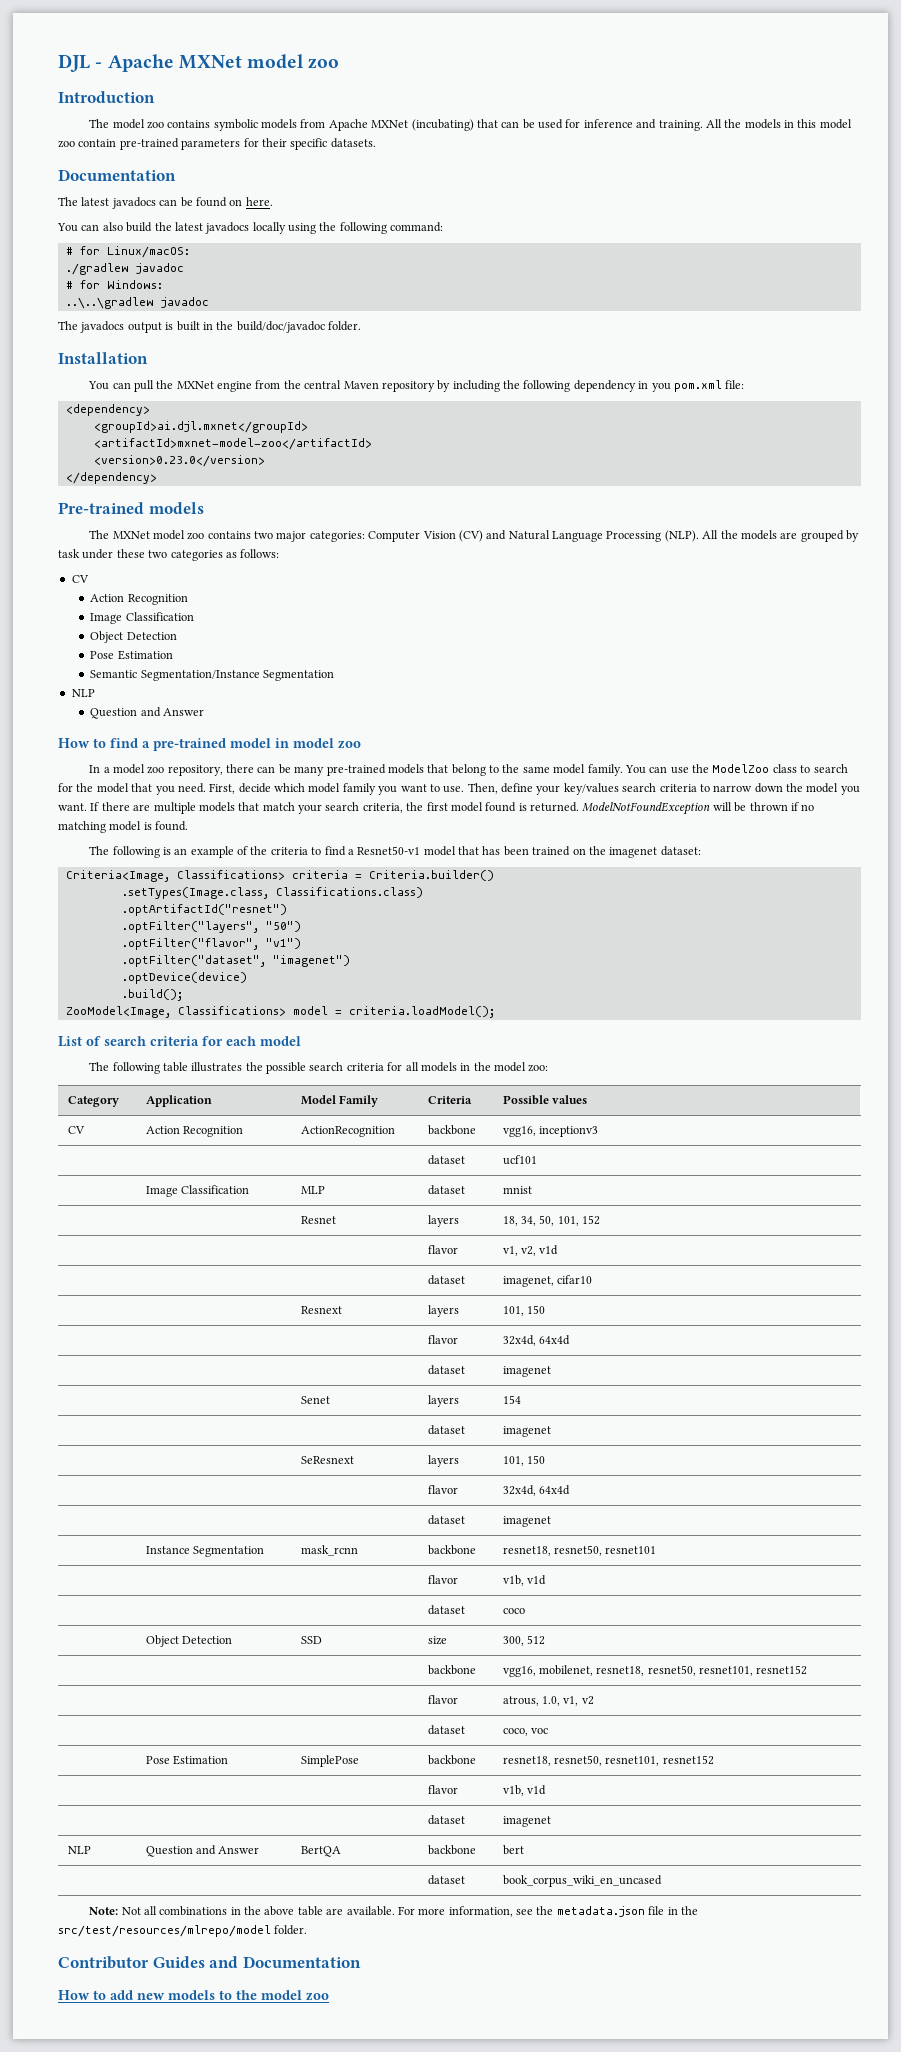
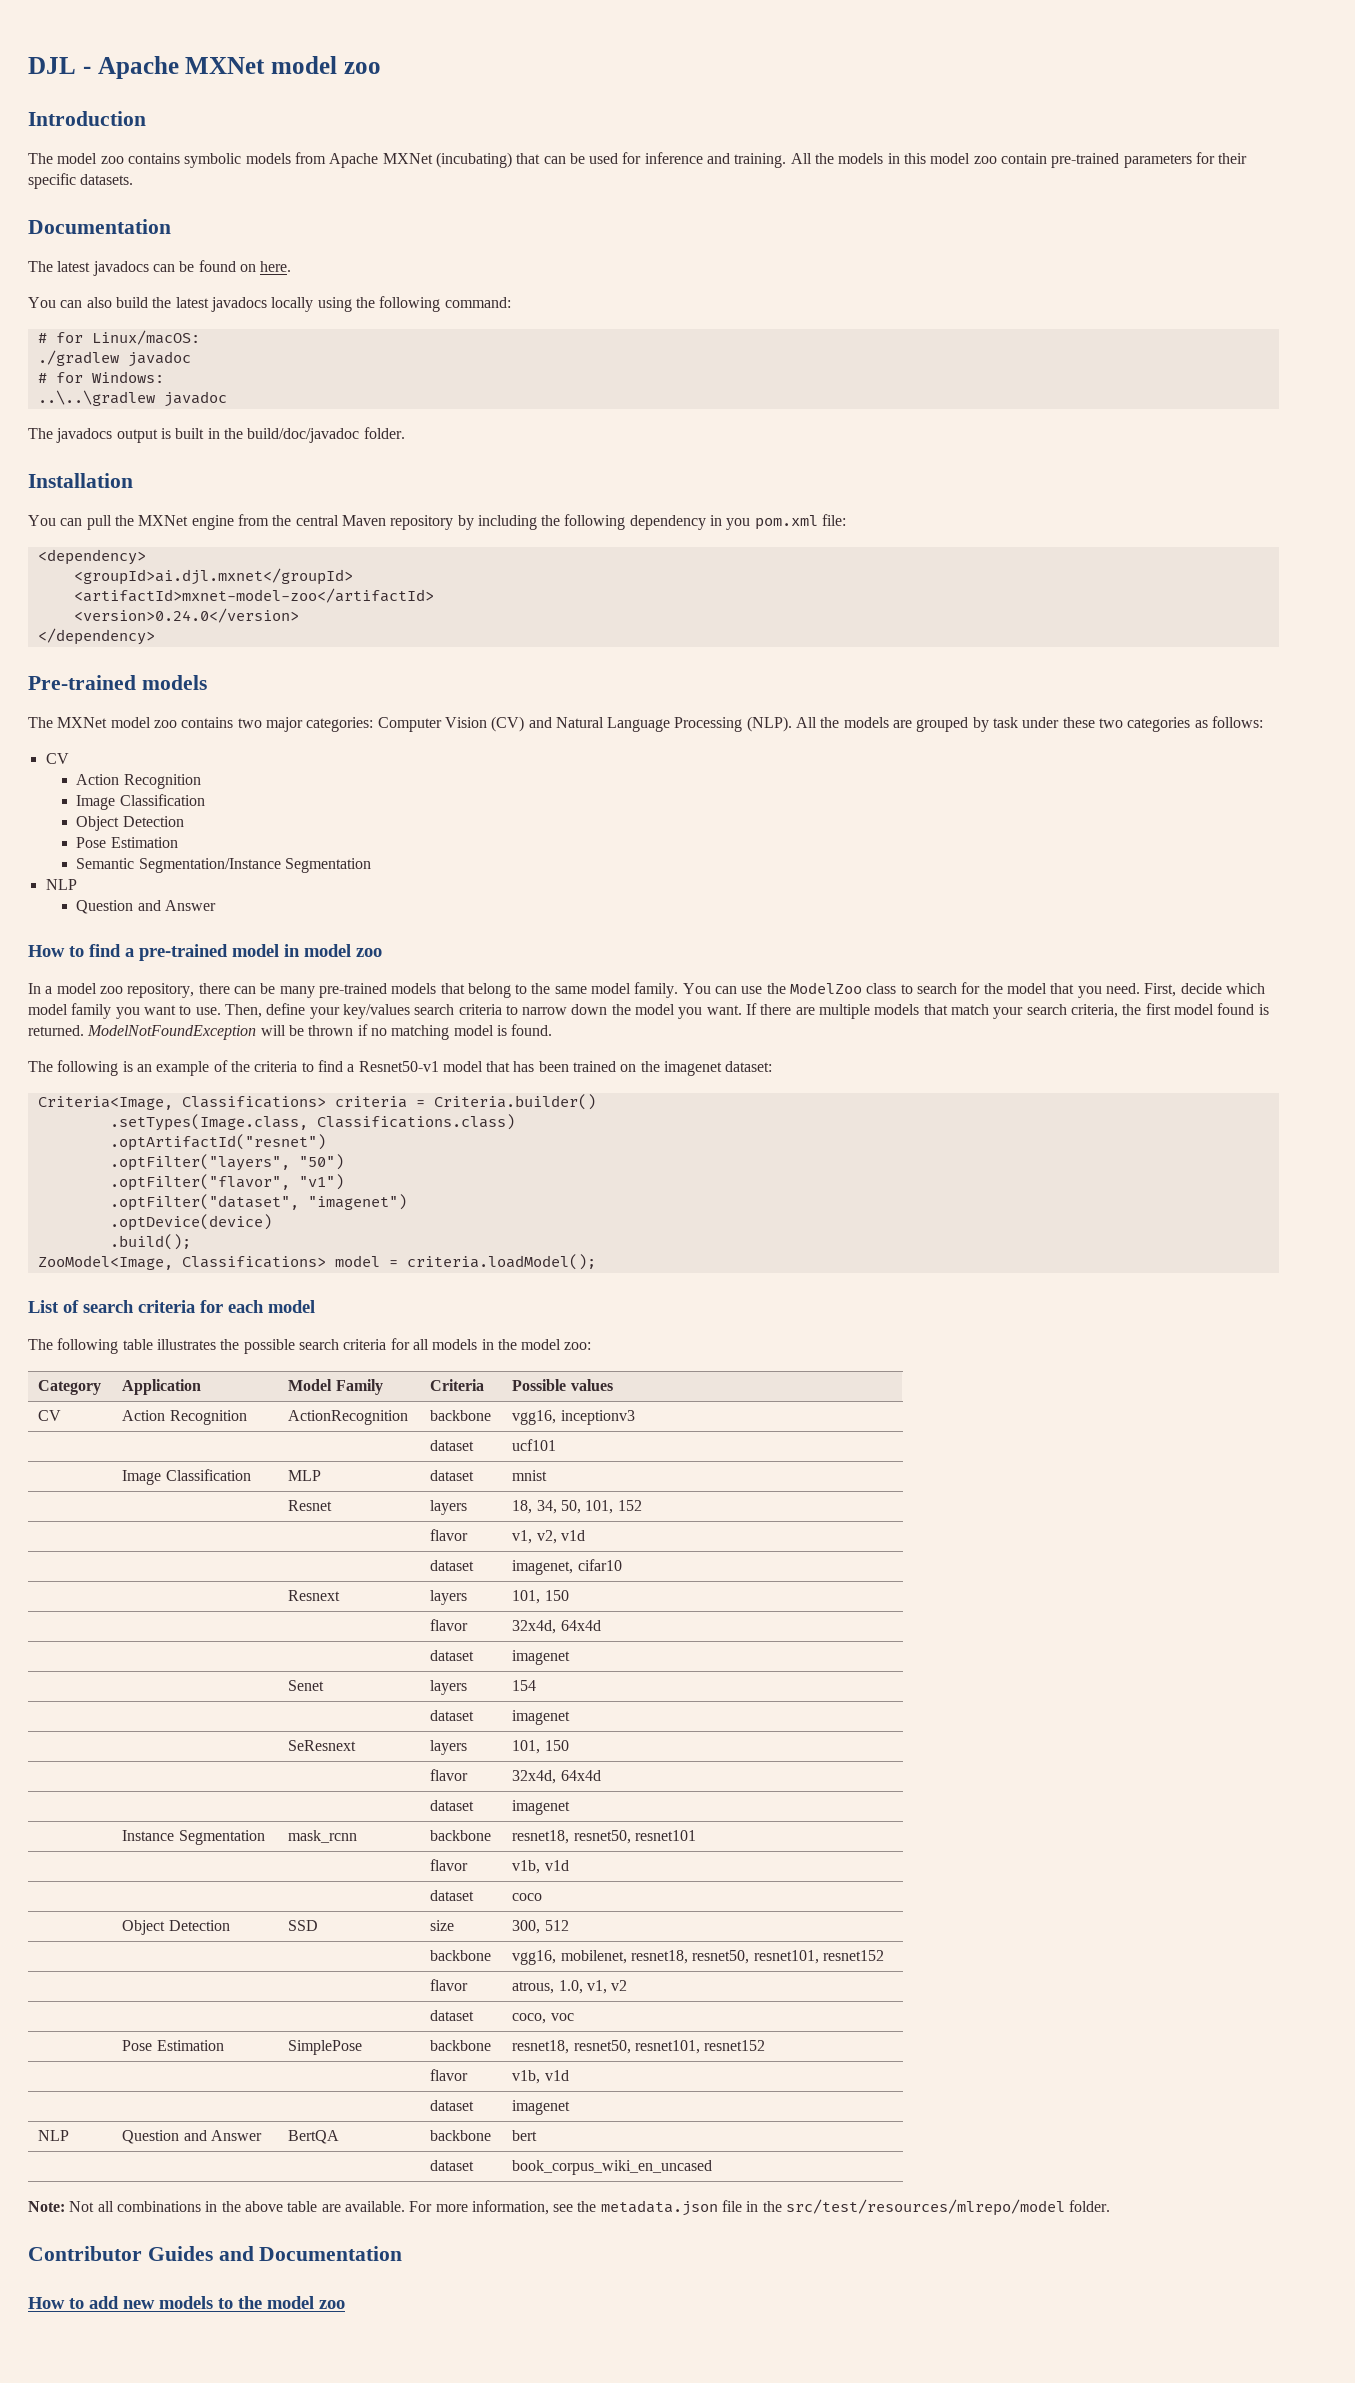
[93,455,265,467] <version>0.23.0</version> -> [73,608,299,623] <version>0.24.0</version>

